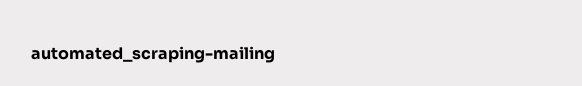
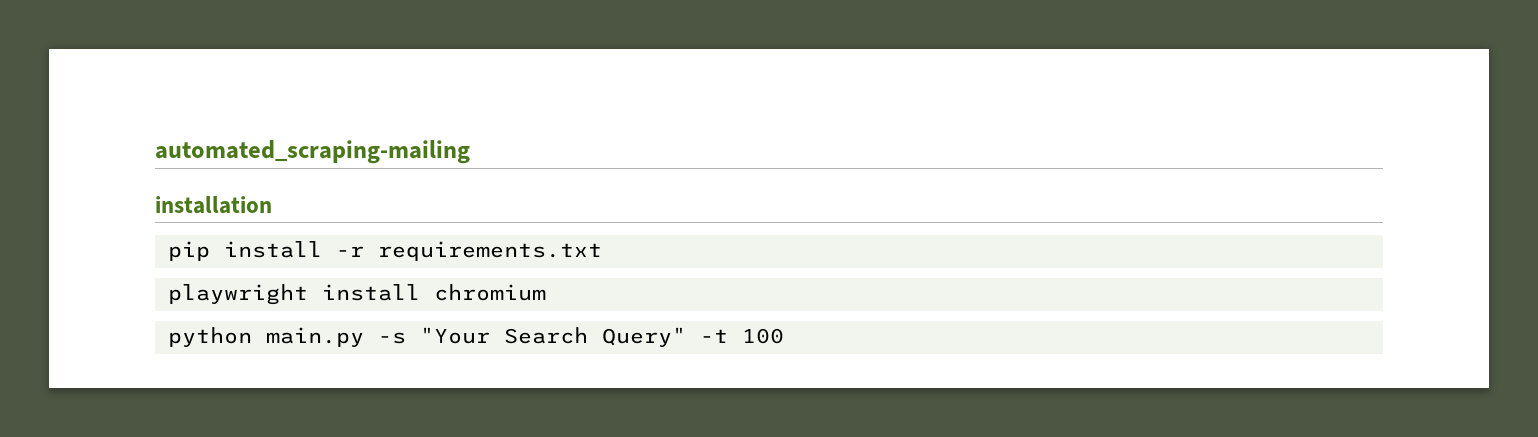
(275, 54) none -> [155,196,272,214] [167,241,602,261] [167,284,546,305] [167,327,784,347] // installation // pip install -r requirements.txt // playwright install chromium // python main.py -s "Your Search Query" -t 100

